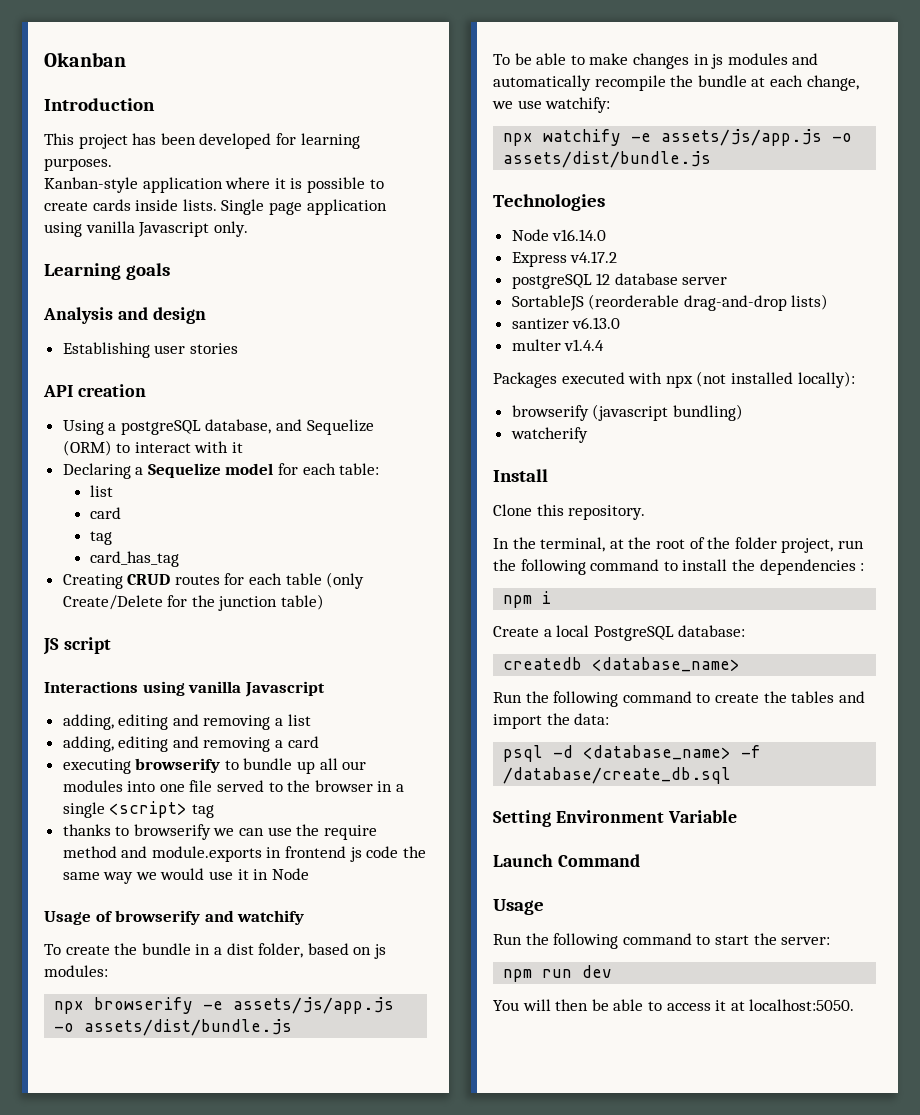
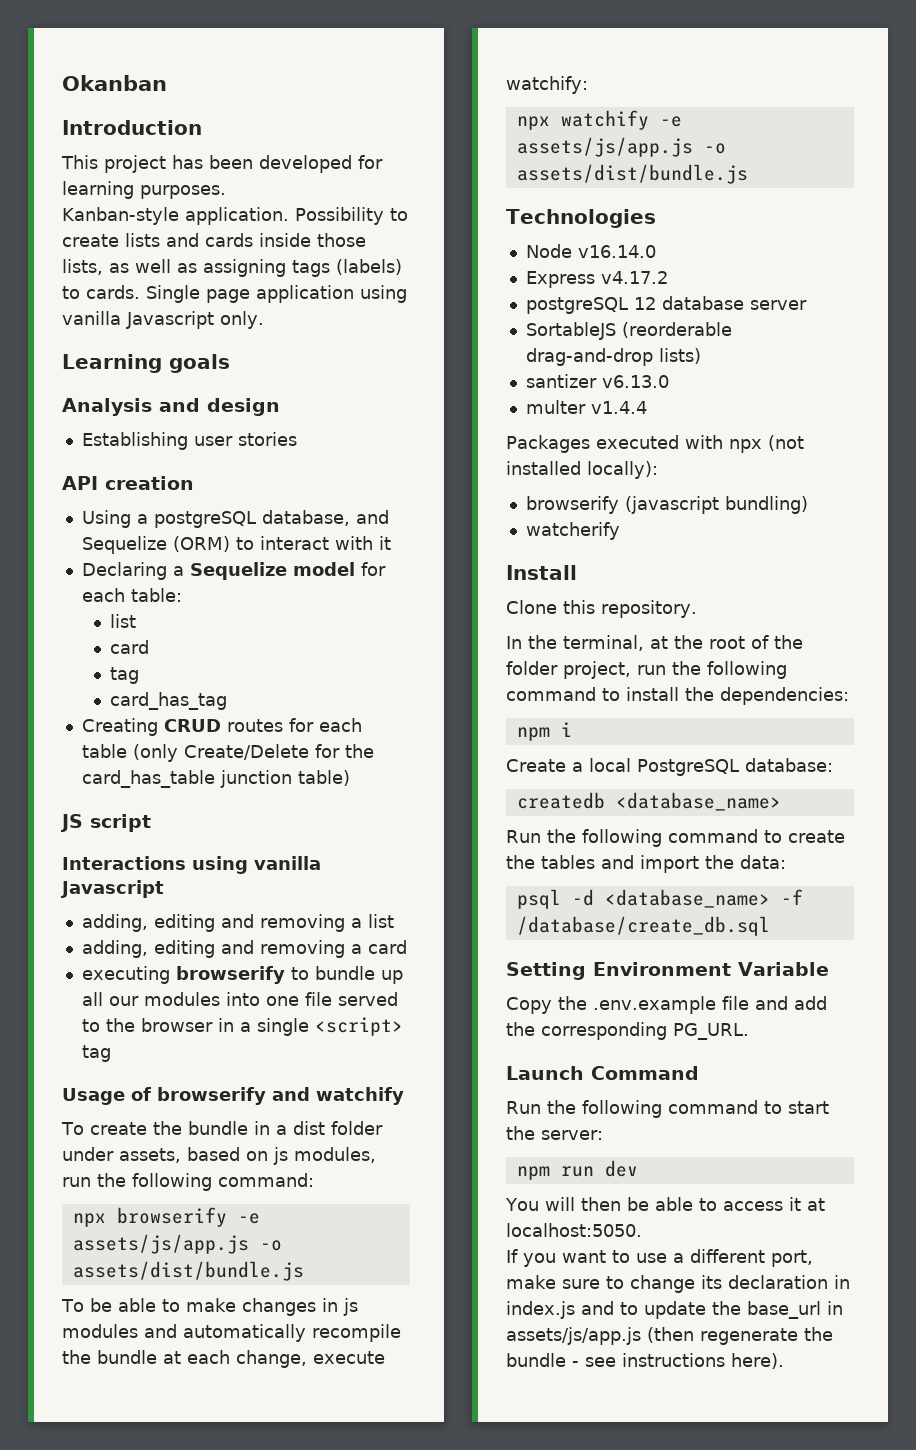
[142,177,384,193] [44,199,217,211] application where it is possible to create cards inside lists. -> [185,207,408,225] [62,233,366,247] [62,259,402,277] [62,285,140,299] application. Possibility to create lists and cards inside those lists, as well as assigning tags (labels) to cards.
(215, 601) none -> [81,770,215,788] card_has_table
[62,824,377,840] [62,846,426,862] [62,868,309,884] // thanks to browserify we can use the require method and module.exports in frontend js code the same way we would use it in Node -> (111, 1053) none
[258,943,386,959] [44,965,108,977] folder, based on js modules: -> [330,1121,383,1135] [62,1147,376,1165] [62,1173,314,1191] folder under assets, based on js modules, run the following command:
[492,100,542,109] we use -> [313,1351,385,1364] execute
[759,559,865,575] dependencies : -> [720,687,849,705] dependencies:
(737, 816) none -> [506,996,827,1014] [506,1022,749,1040] // Copy the .env.example file and add the corresponding PG_URL.
[493,899,544,915] // Usage -> (699, 1073) none
(855, 1005) none -> [506,1249,813,1267] [506,1275,850,1293] [506,1301,843,1319] [506,1327,833,1345] [506,1353,784,1369] // If you want to use a different port, make sure to change its declaration in index.js and to update the base_url in assets/js/app.js (then regenerate the bundle - see instructions here).

